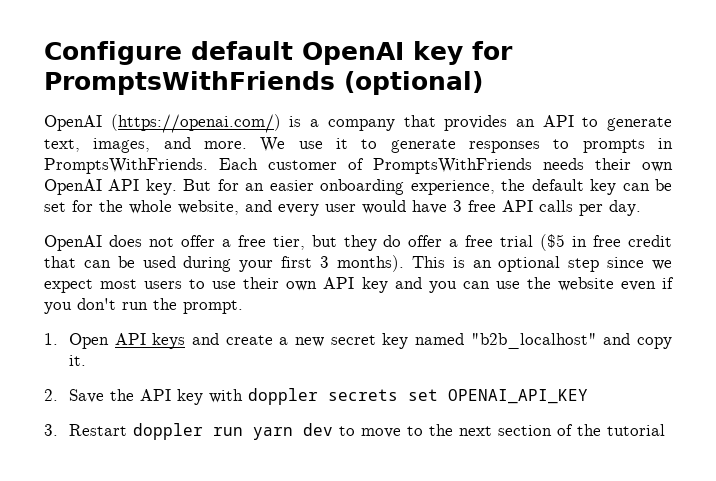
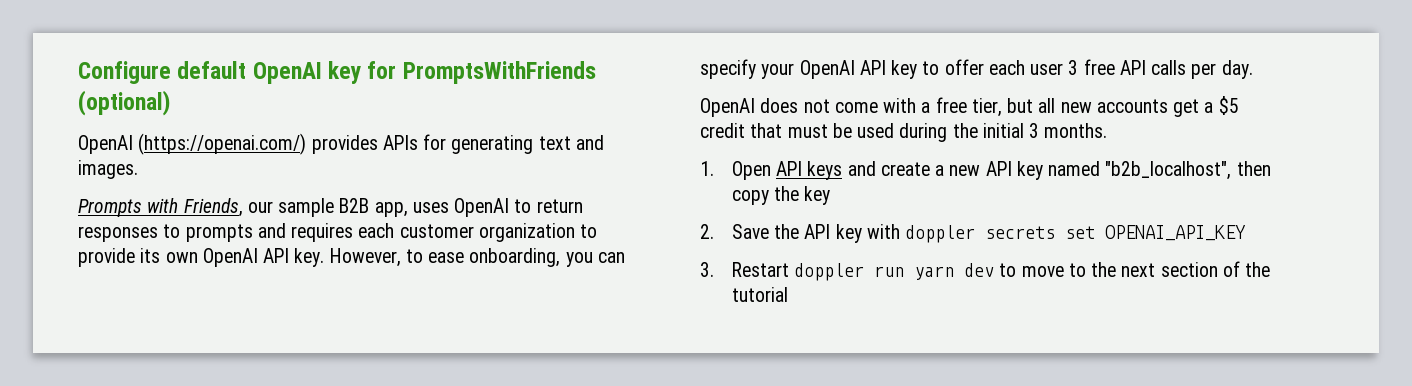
[289,115,672,131] [44,137,673,153] [44,158,673,174] [44,179,672,195] [44,200,447,216] is a company that provides an API to generate text, images, and more. We use it to generate responses to prompts in PromptsWithFriends. Each customer of PromptsWithFriends needs their own OpenAI API key. But for an easier onboarding experience, the default key can be set for the whole website, and every user would have -> [311,134,604,154] [78,160,138,179] [78,198,583,217] [78,223,598,242] [78,248,625,267] [700,59,1064,79] provides APIs for generating text and images. // Prompts with Friends, our sample B2B app, uses OpenAI to return responses to prompts and requires each customer organization to provide its own OpenAI API key. However, to ease onboarding, you can specify your OpenAI API key to offer each user
[180,235,215,247] offer -> [834,98,917,113] come with
[343,234,622,251] they do offer a free trial ($5 in free -> [1038,96,1239,117] all new accounts get a $5
[83,260,111,268] can -> [787,124,828,138] must
[239,255,673,272] [44,277,674,293] [44,298,243,314] your first 3 months). This is an optional step since we expect most users to use their own API key and you can use the website even if you don't run the prompt. -> [952,123,1108,138] the initial 3 months.
[330,335,376,345] secret -> [985,161,1012,176] API
[470,333,672,349] [69,355,87,366] "b2b_localhost" and copy it. -> [1105,161,1271,180] [731,186,831,205] "b2b_localhost", then copy the key

